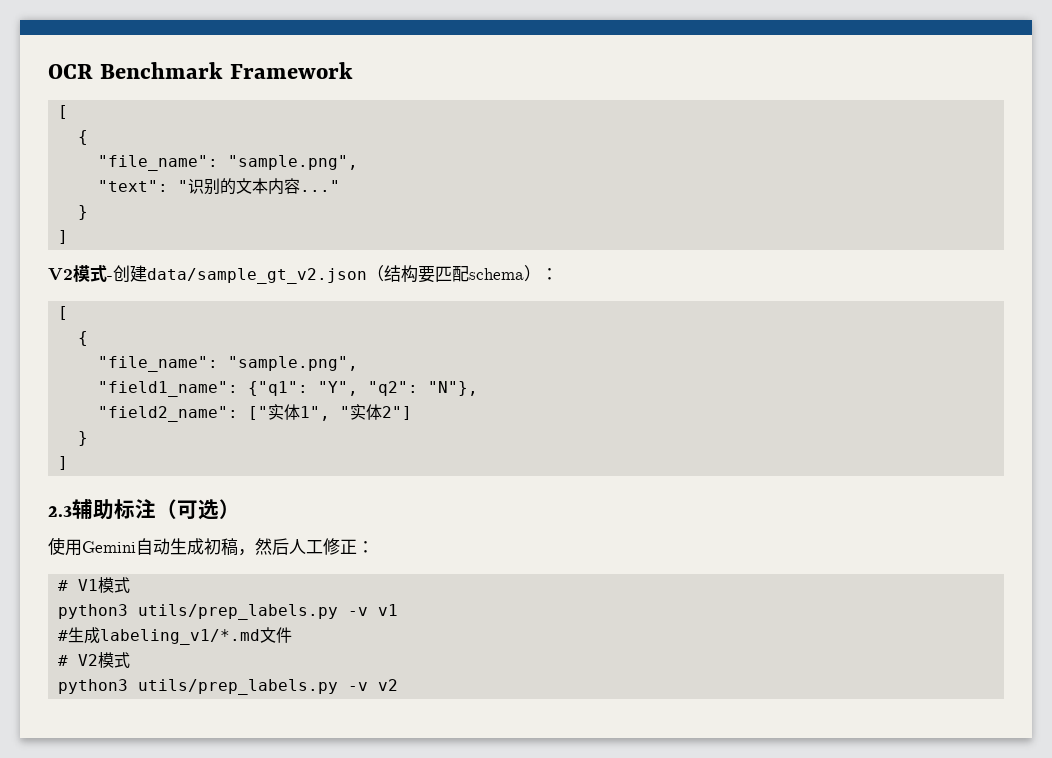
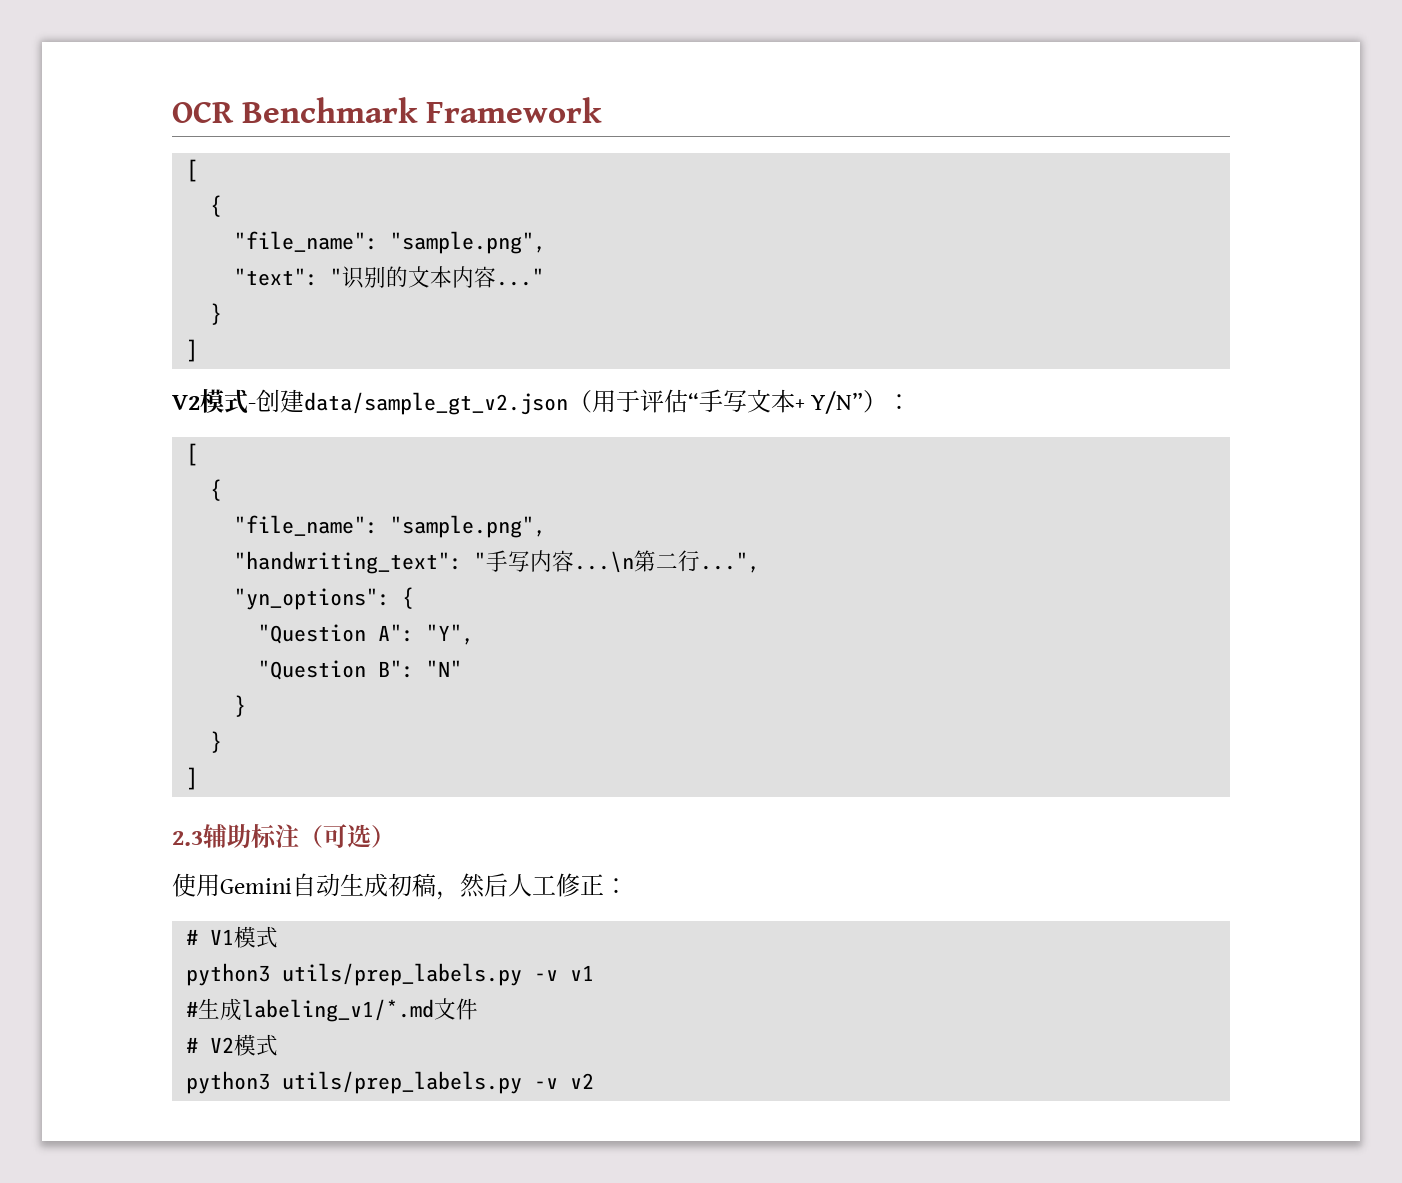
[384,265,524,283] 结构要匹配schema -> [592,389,864,414] 用于评估“手写文本+ Y/N”
[98,381,479,397] [98,404,413,422] "field1_name": {"q1": "Y", "q2": "N"}, // "field2_name": ["实体1", "实体2"] -> [234,550,761,574] [234,587,415,610] [258,624,475,645] [258,660,463,680] [234,695,247,717] "handwriting_text": "手写内容...\n第二行...", // "yn_options": { // "Question A": "Y", // "Question B": "N" // }

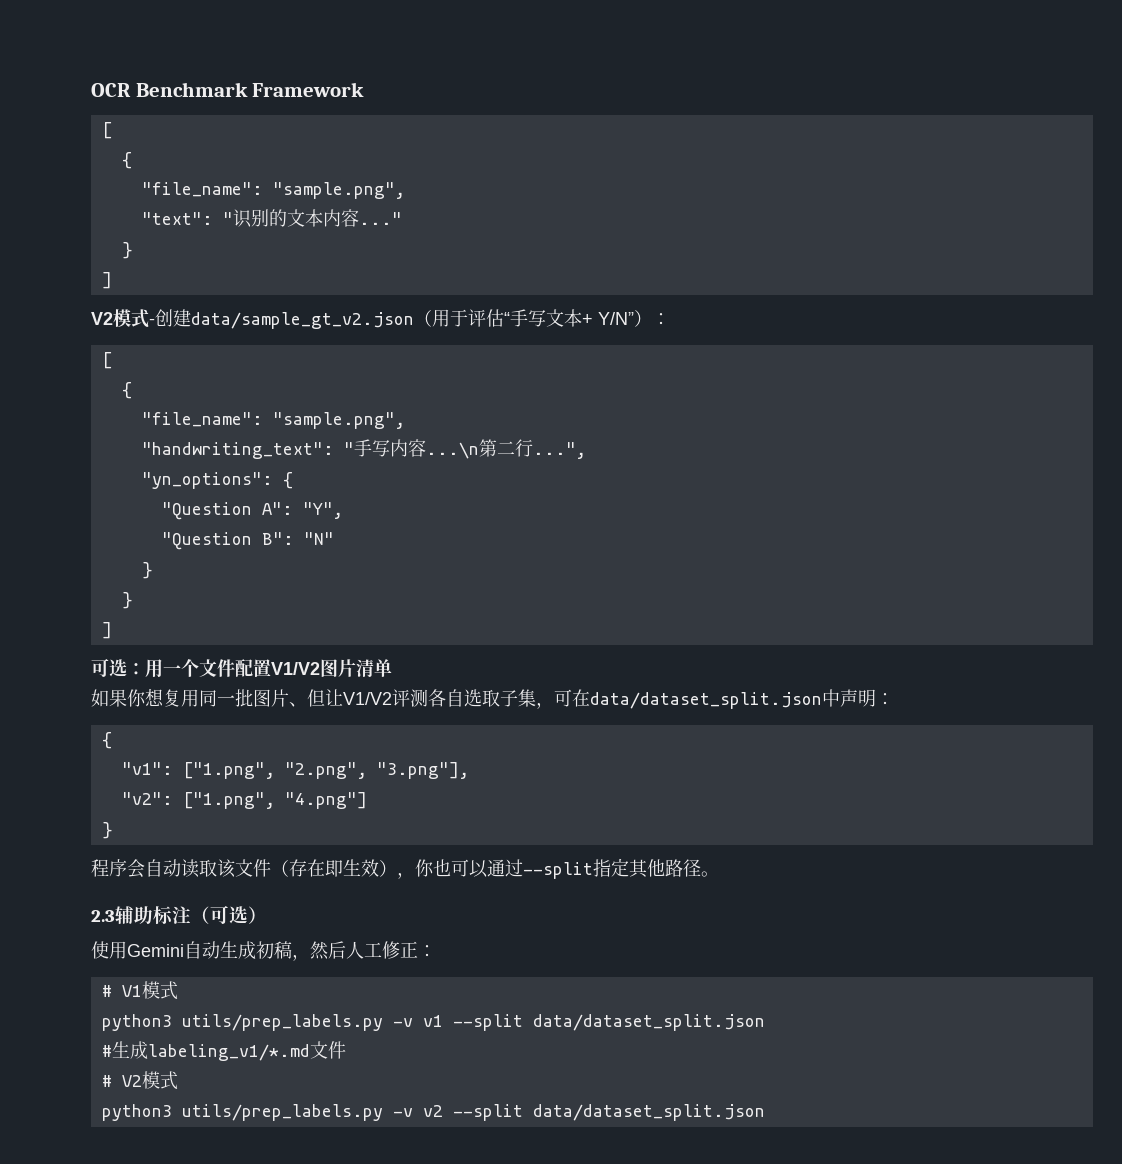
(199, 778) none -> [91,658,392,678] [91,688,894,709] [101,732,112,749] [121,762,469,779] [121,792,367,809] [101,822,113,839] [91,858,719,879] // 可选：用一个文件配置V1/V2图片清单 // 如果你想复用同一批图片、但让V1/V2评测各自选取子集，可在data/dataset_split.json中声明： // { // "v1": ["1.png", "2.png", "3.png"], // "v2": ["1.png", "4.png"] // } // 程序会自动读取该文件（存在即生效），你也可以通过--split指定其他路径。
(595, 973) none -> [452,1014,765,1031] --split data/dataset_split.json
(595, 1081) none -> [452,1104,765,1121] --split data/dataset_split.json

